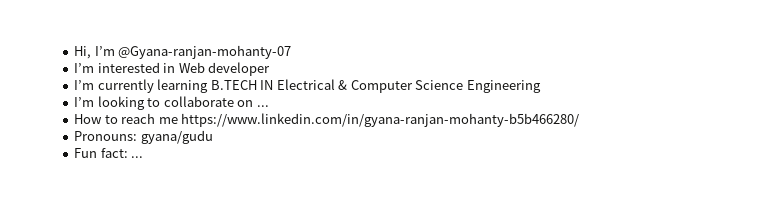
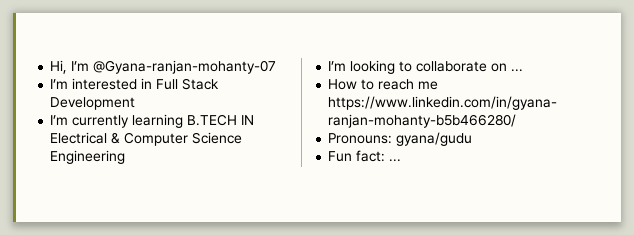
[178,62,271,76] Web developer -> [156,78,220,90] [50,97,136,110] Full Stack Development

